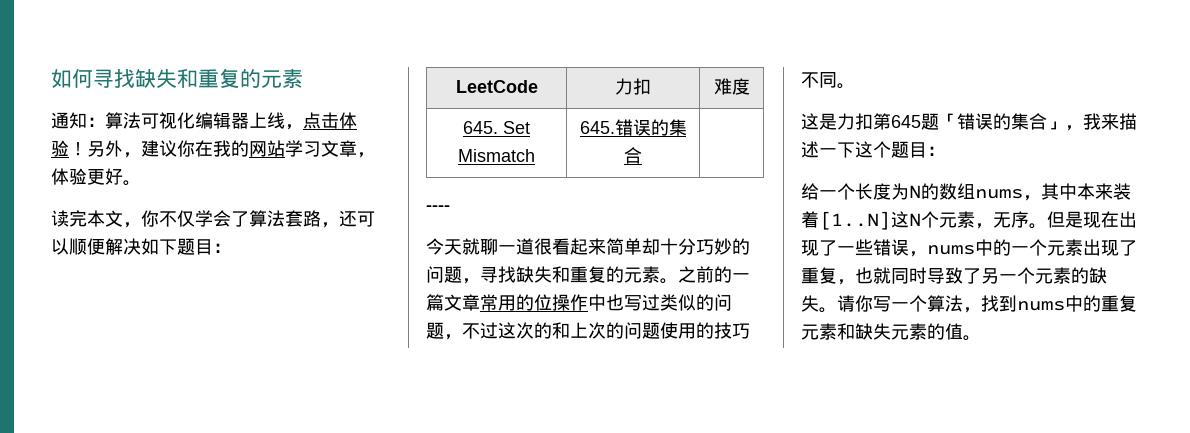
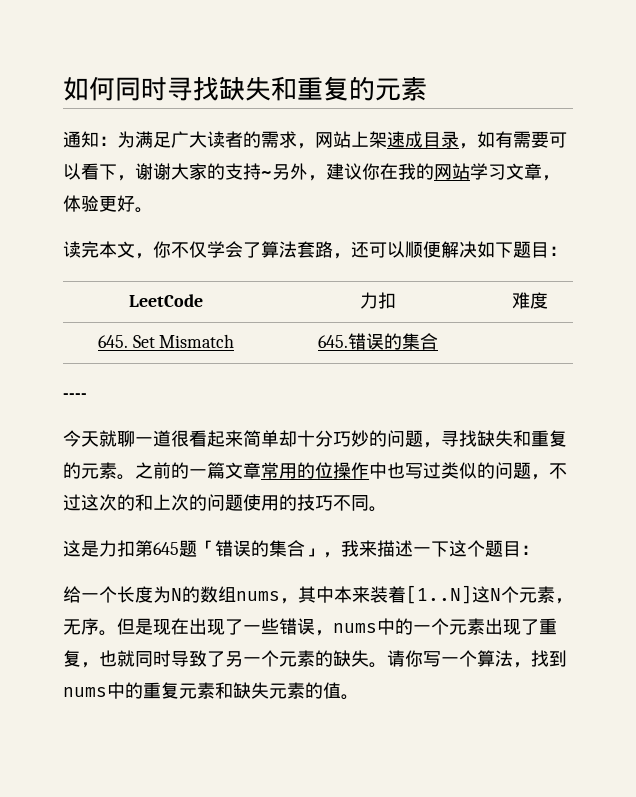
(93, 78) none -> [115,76,167,101] 同时
[105,112,357,130] [51,140,87,157] 算法可视化编辑器上线，点击体验！ -> [117,131,567,149] [63,163,272,181] 为满足广大读者的需求，网站上架速成目录，如有需要可以看下，谢谢大家的支持~

